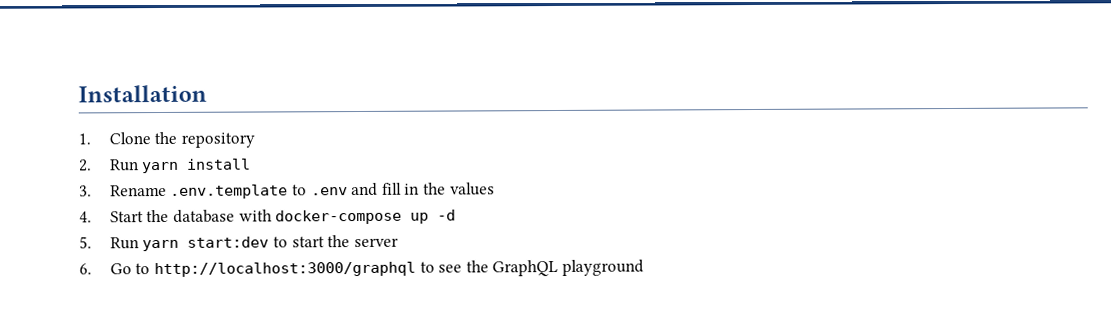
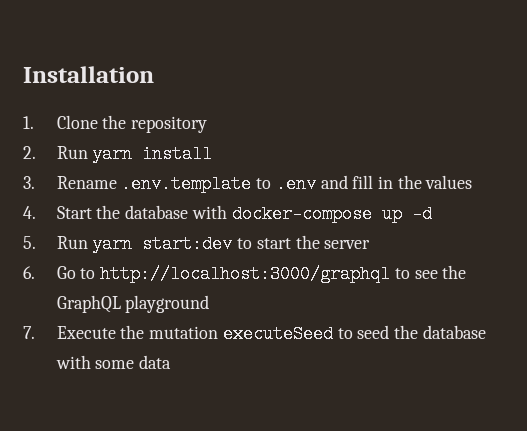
(644, 267) none -> [23,325,486,343] [55,355,172,369] // 7. Execute the mutation executeSeed to seed the database with some data

